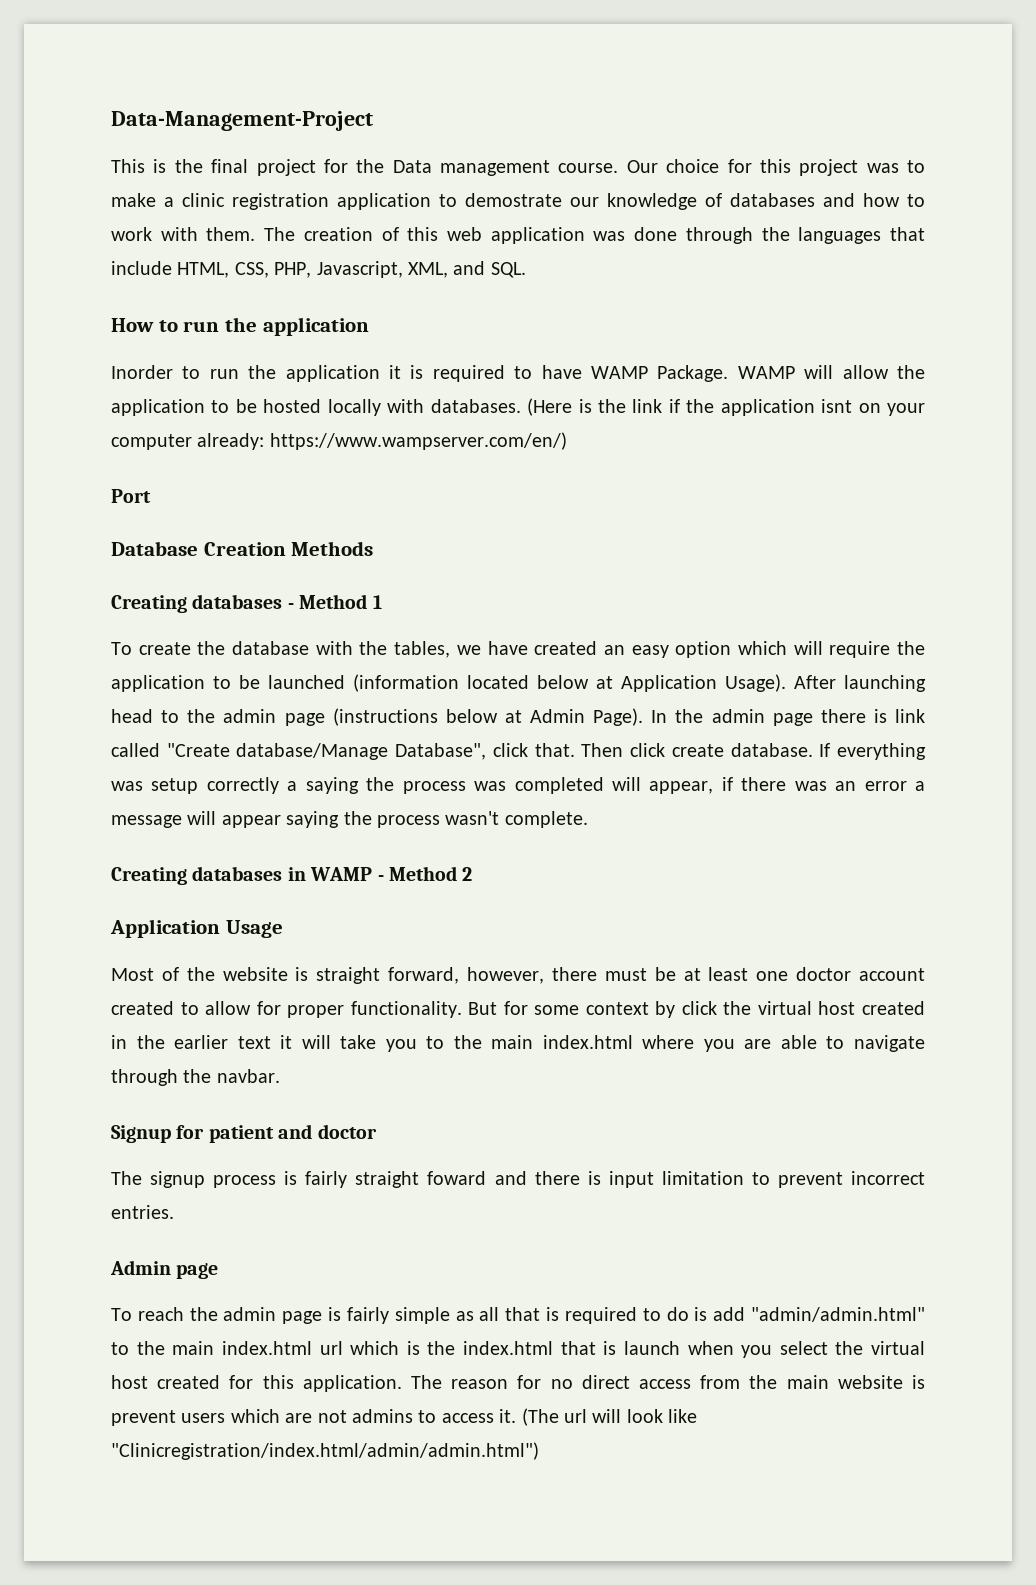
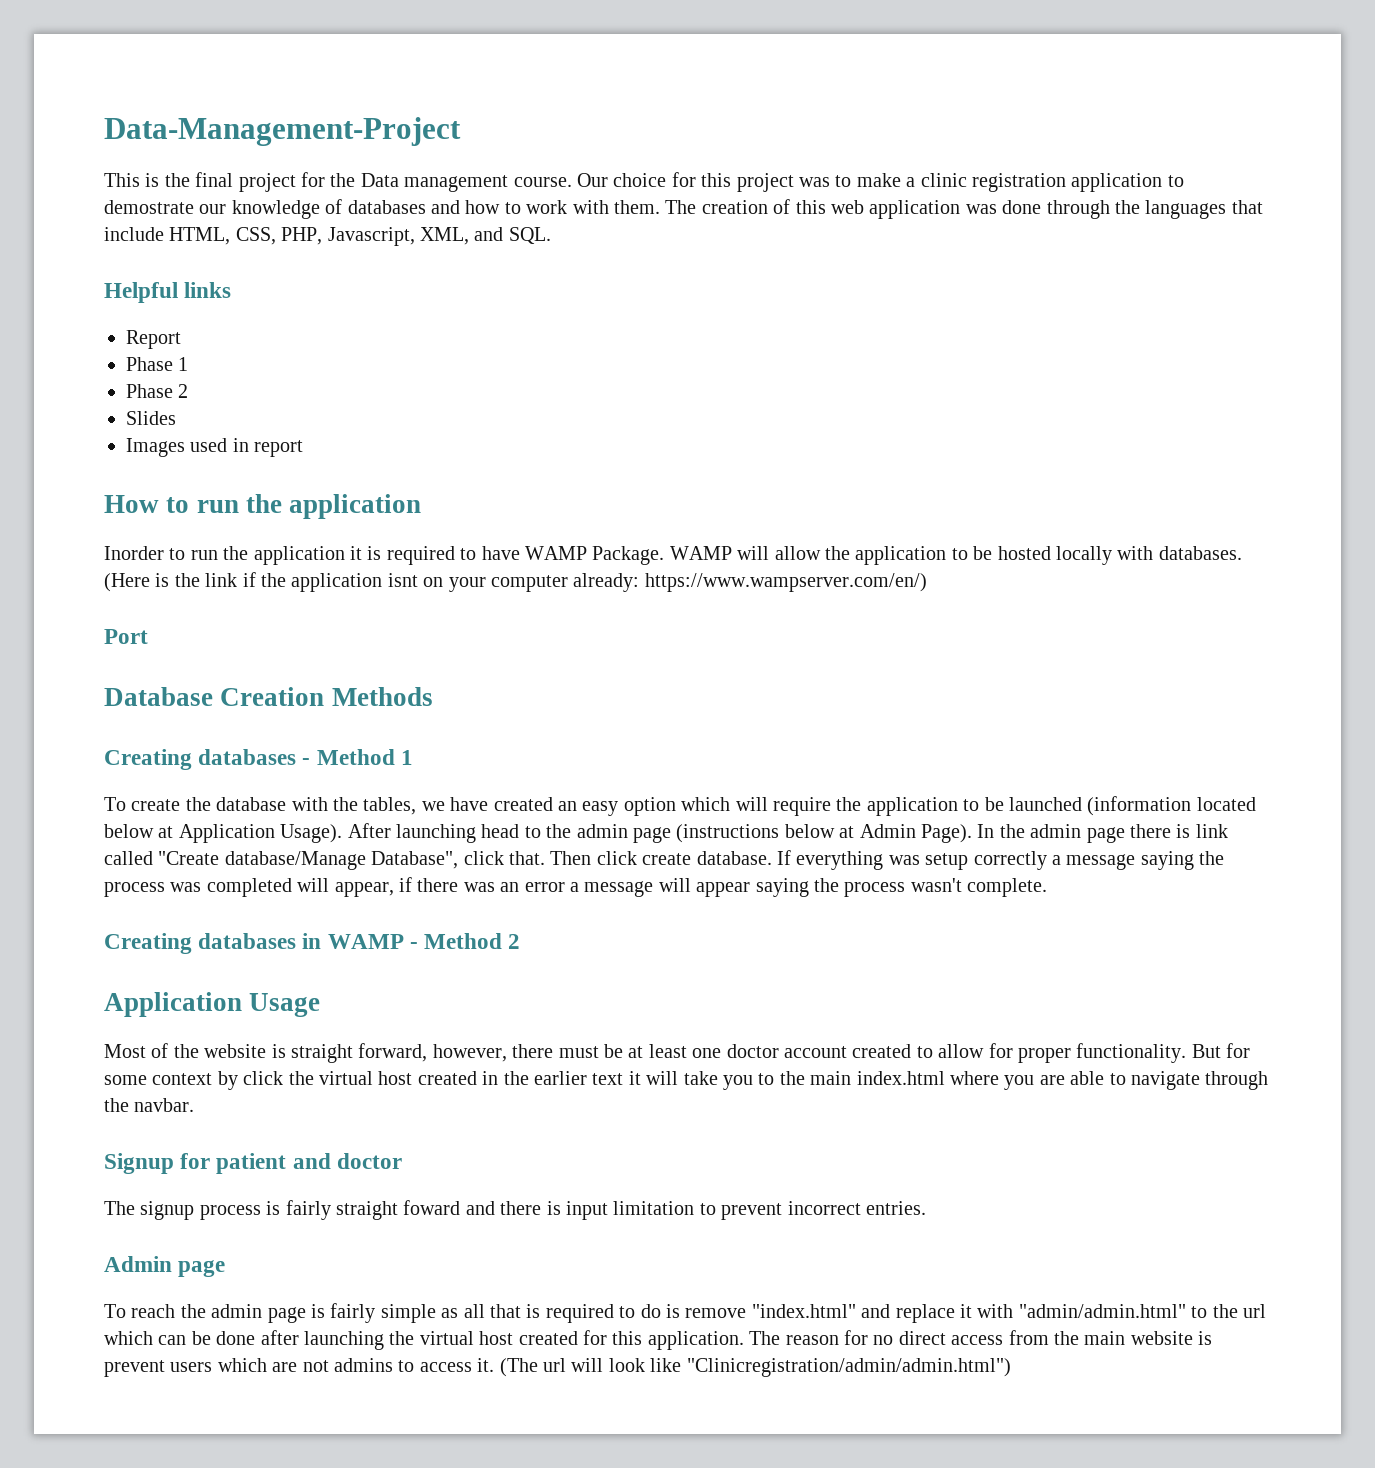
(526, 270) none -> [104,282,232,303] [126,330,181,349] [126,357,189,371] [126,384,189,398] [126,411,176,425] [126,438,304,457] // Helpful links // Report // Phase 1 // Phase 2 // Slides // Images used in report
(298, 786) none -> [1066,854,1136,870] message
[713,1307,926,1322] [111,1341,828,1358] add "admin/admin.html" to the main index.html url which is the index.html that is launch when you select -> [685,1304,1266,1323] [104,1330,384,1350] remove "index.html" and replace it with "admin/admin.html" to the url which can be done after launching
[111,1442,539,1460] "Clinicregistration/index.html/admin/admin.html") -> [686,1358,1011,1377] "Clinicregistration/admin/admin.html")

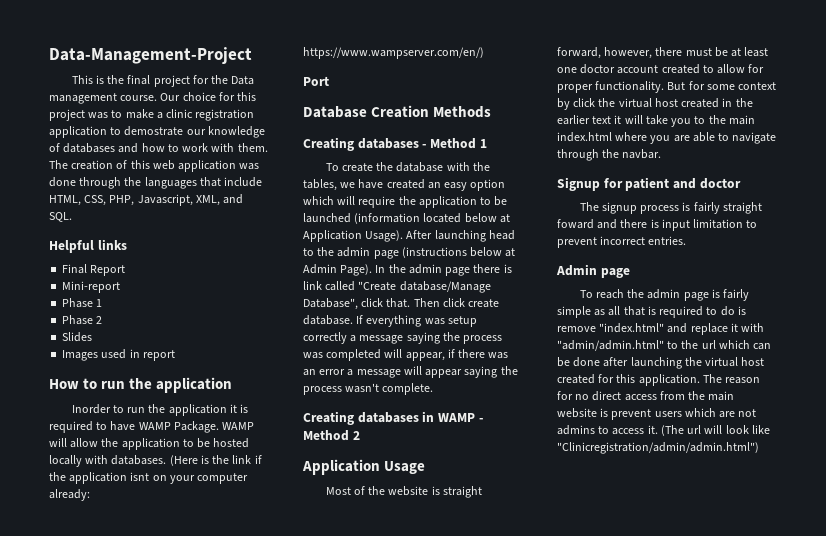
(232, 290) none -> [62,264,88,274] Final
(181, 339) none -> [62,281,121,293] // Mini-report

